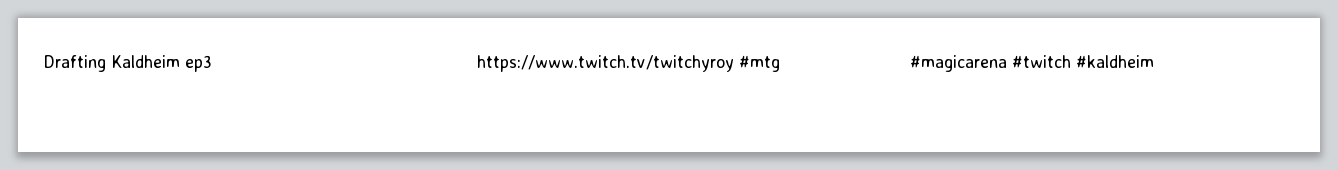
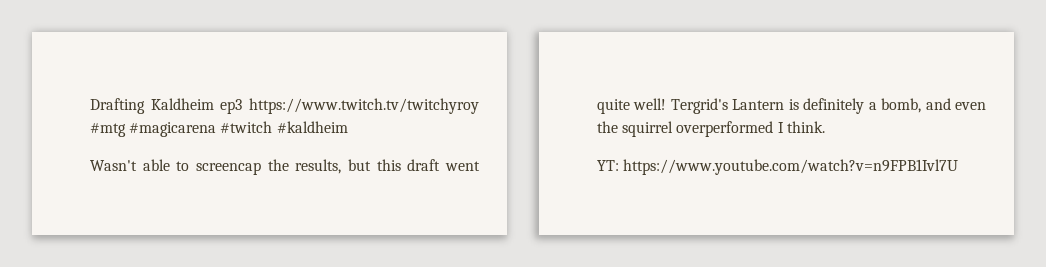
(1154, 61) none -> [90,159,480,175] [597,98,986,114] [597,121,825,137] [597,159,959,175] // Wasn't able to screencap the results, but this draft went quite well! Tergrid's Lantern is definitely a bomb, and even the squirrel overperformed I think. // YT: https://www.youtube.com/watch?v=n9FPB1Ivl7U

